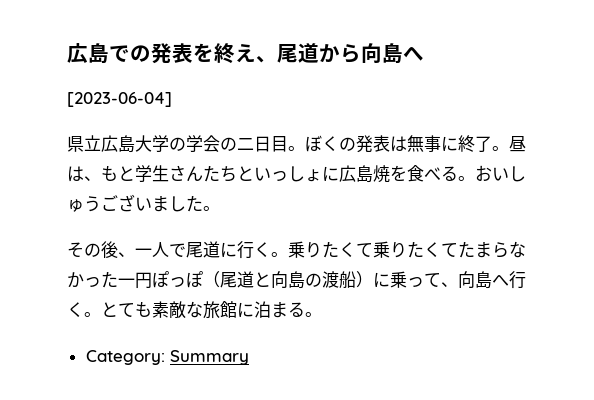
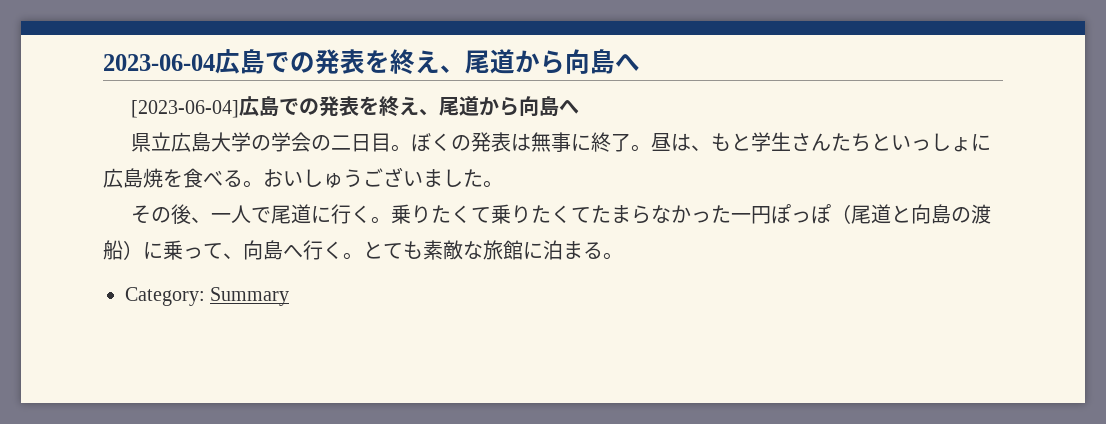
(67, 53) none -> [103,54,215,71] 2023-06-04
(172, 99) none -> [239,96,580,117] 広島での発表を終え、尾道から向島へ

